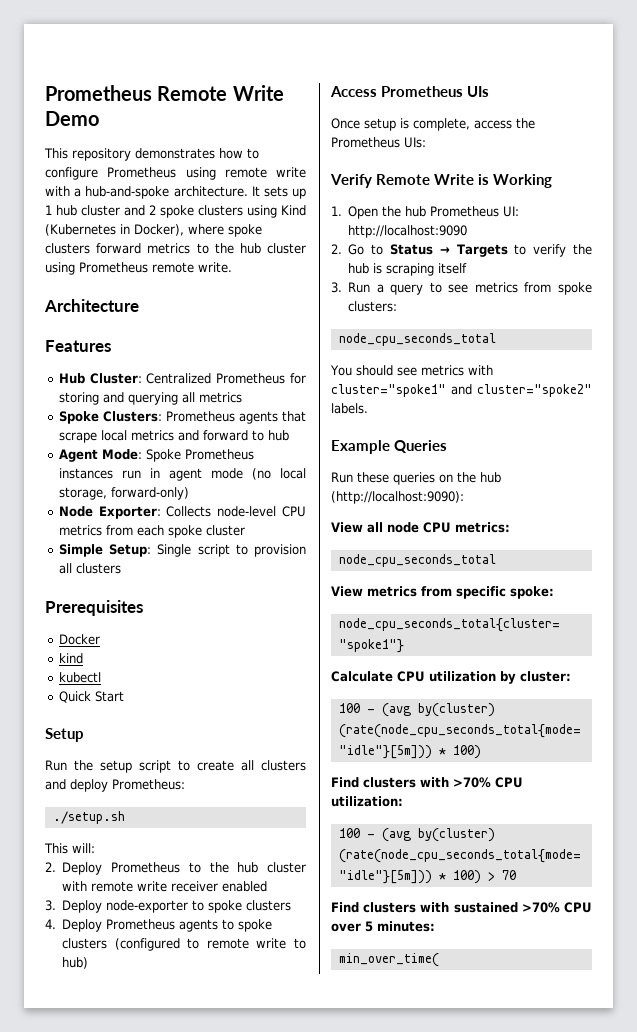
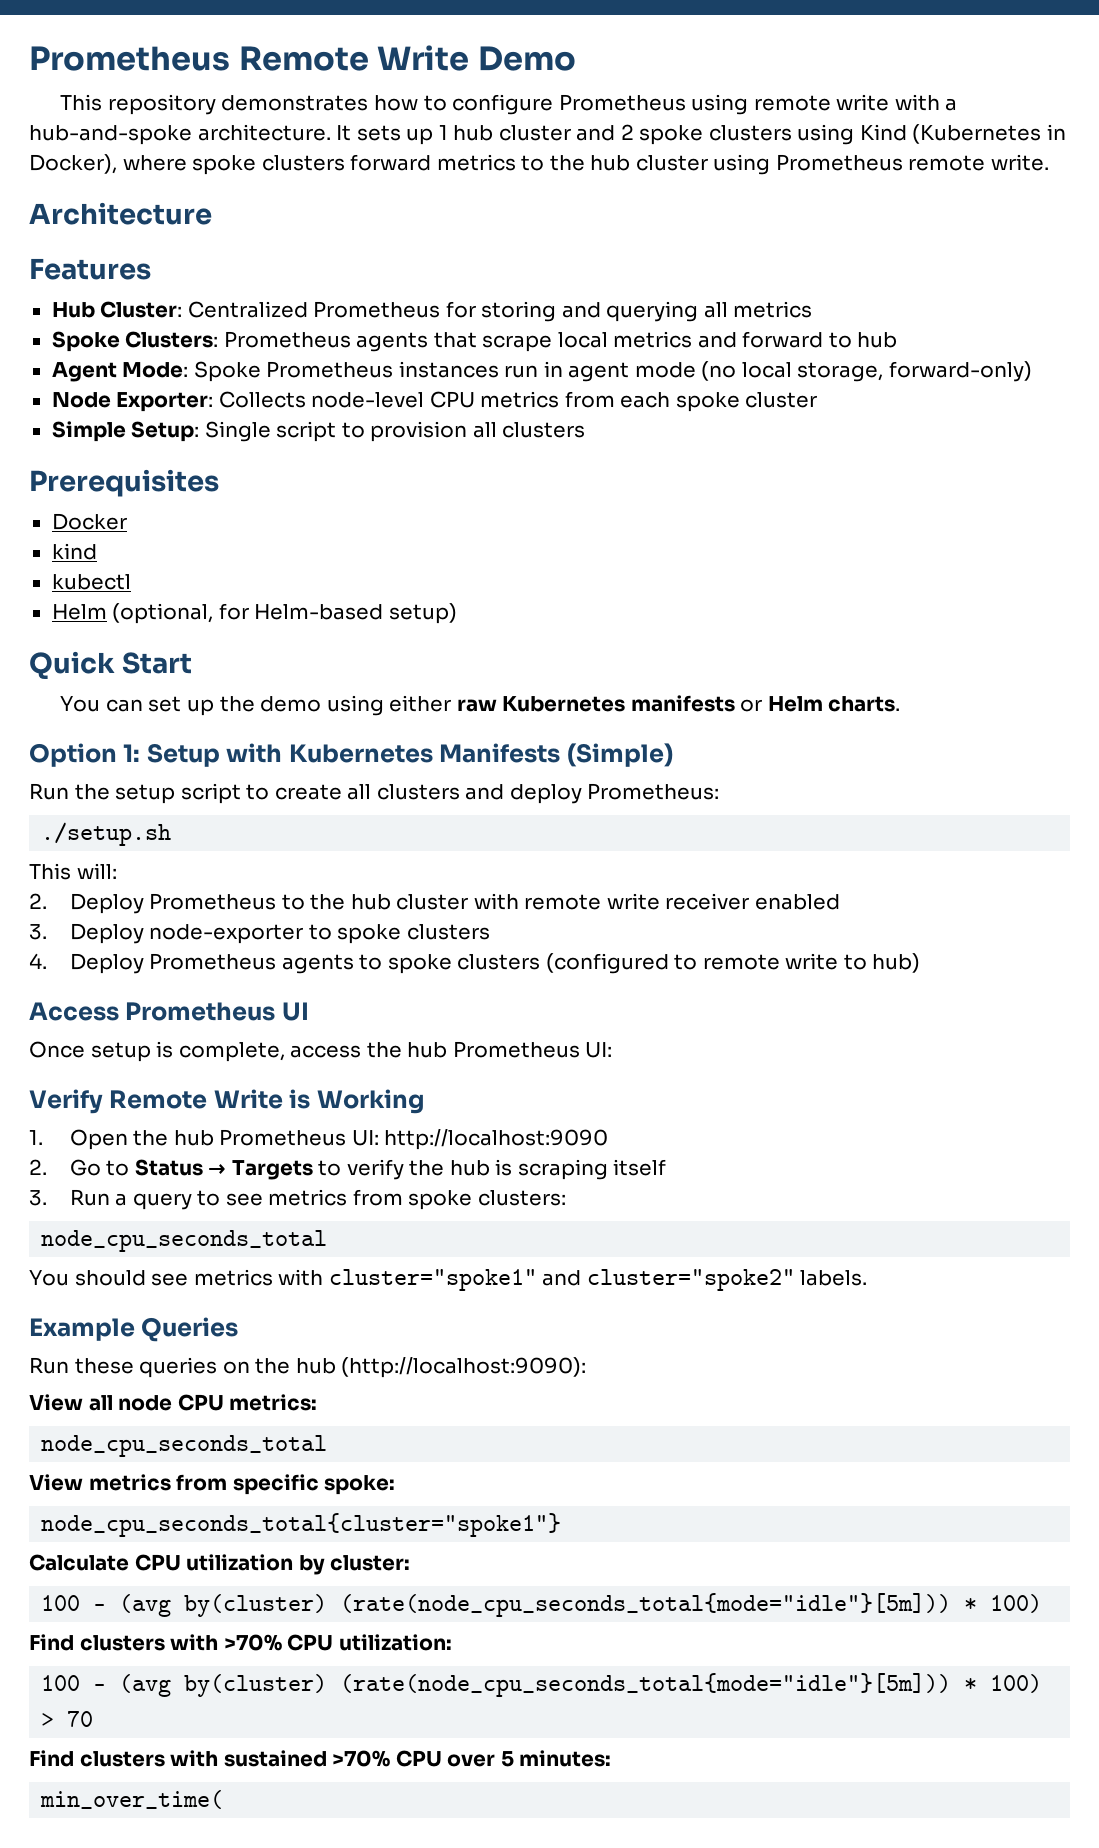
[58,691,124,703] [45,728,84,742] Quick Start // Setup -> [51,603,457,624] [29,651,193,679] [60,695,901,716] [29,743,673,767] Helm (optional, for Helm-based setup) // Quick Start // You can set up the demo using either raw Kubernetes manifests or Helm charts. // Option 1: Setup with Kubernetes Manifests (Simple)
[467,86,489,97] UIs -> [281,1002,309,1021] UI
[331,137,426,148] Prometheus UIs: -> [407,1041,613,1058] hub Prometheus UI:

